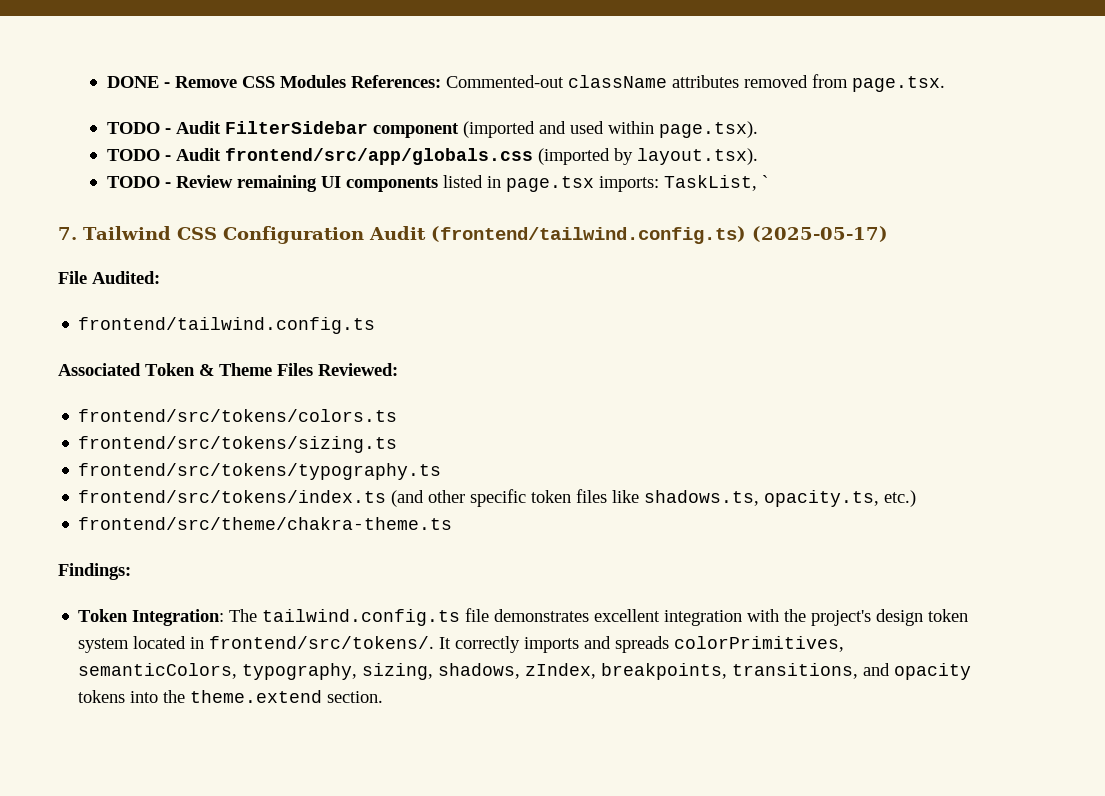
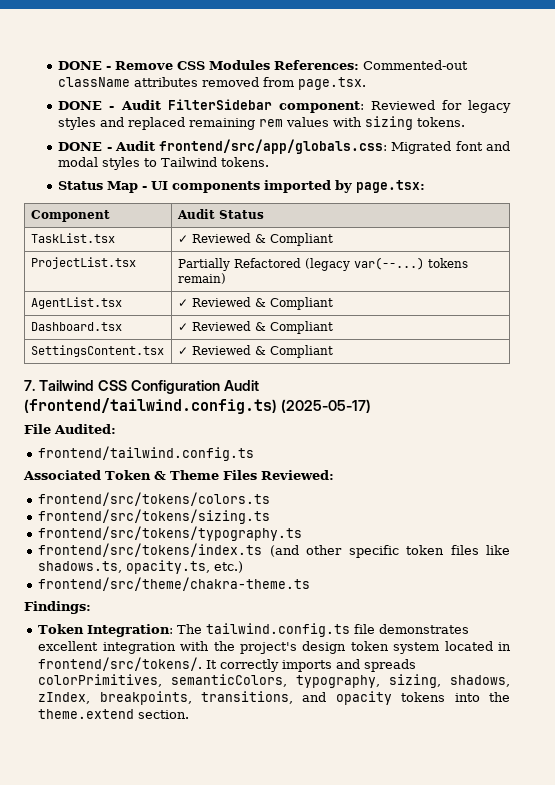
[106,122,160,134] TODO -> [58,101,103,110] DONE
[372,121,758,138] [106,148,758,165] [106,175,768,192] component (imported and used within page.tsx). // TODO - Audit frontend/src/app/globals.css (imported by layout.tsx). // TODO - Review remaining UI components listed in page.tsx imports: TaskList, ` -> [278,100,511,113] [58,116,466,130] [58,139,510,154] [58,157,270,170] [58,180,426,193] [30,210,110,222] [176,209,264,219] [30,233,115,243] [177,233,333,246] [30,257,136,269] [177,257,468,271] [177,273,226,284] [30,297,122,309] [177,297,333,310] [30,322,122,331] [177,321,333,334] [30,345,164,357] [177,345,333,358] component: Reviewed for legacy styles and replaced remaining rem values with sizing tokens. // DONE - Audit frontend/src/app/globals.css: Migrated font and modal styles to Tailwind tokens. // Status Map - UI components imported by page.tsx: // Component | Audit Status // TaskList.tsx | ✓ Reviewed & Compliant // ProjectList.tsx | Partially Refactored (legacy var(--...) tokens remain) // AgentList.tsx | ✓ Reviewed & Compliant // Dashboard.tsx | ✓ Reviewed & Compliant // SettingsContent.tsx | ✓ Reviewed & Compliant

